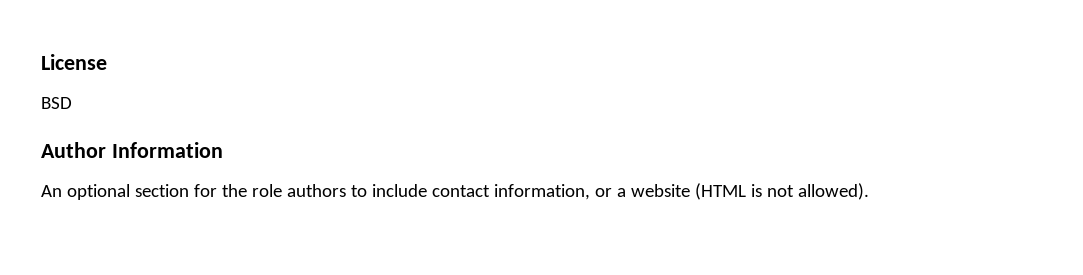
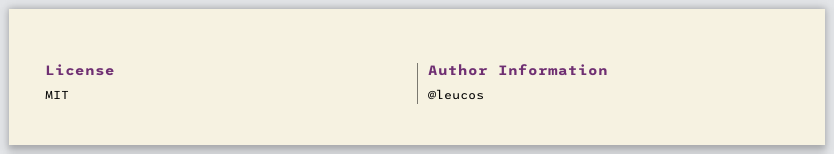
[41,97,72,109] BSD -> [45,90,69,99] MIT
[41,183,869,200] An optional section for the role authors to include contact information, or a website (HTML is not allowed). -> [428,89,484,100] @leucos

